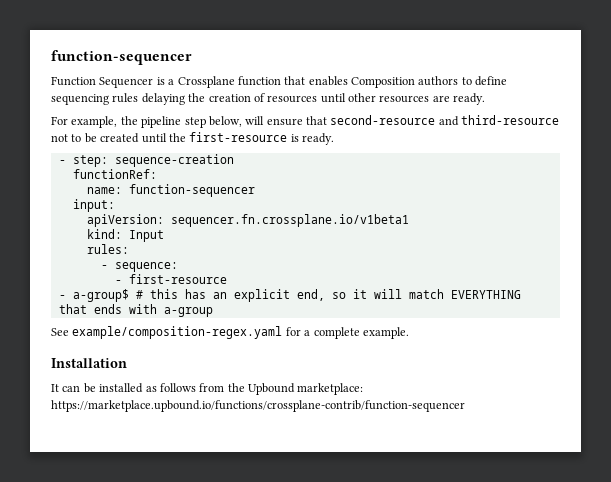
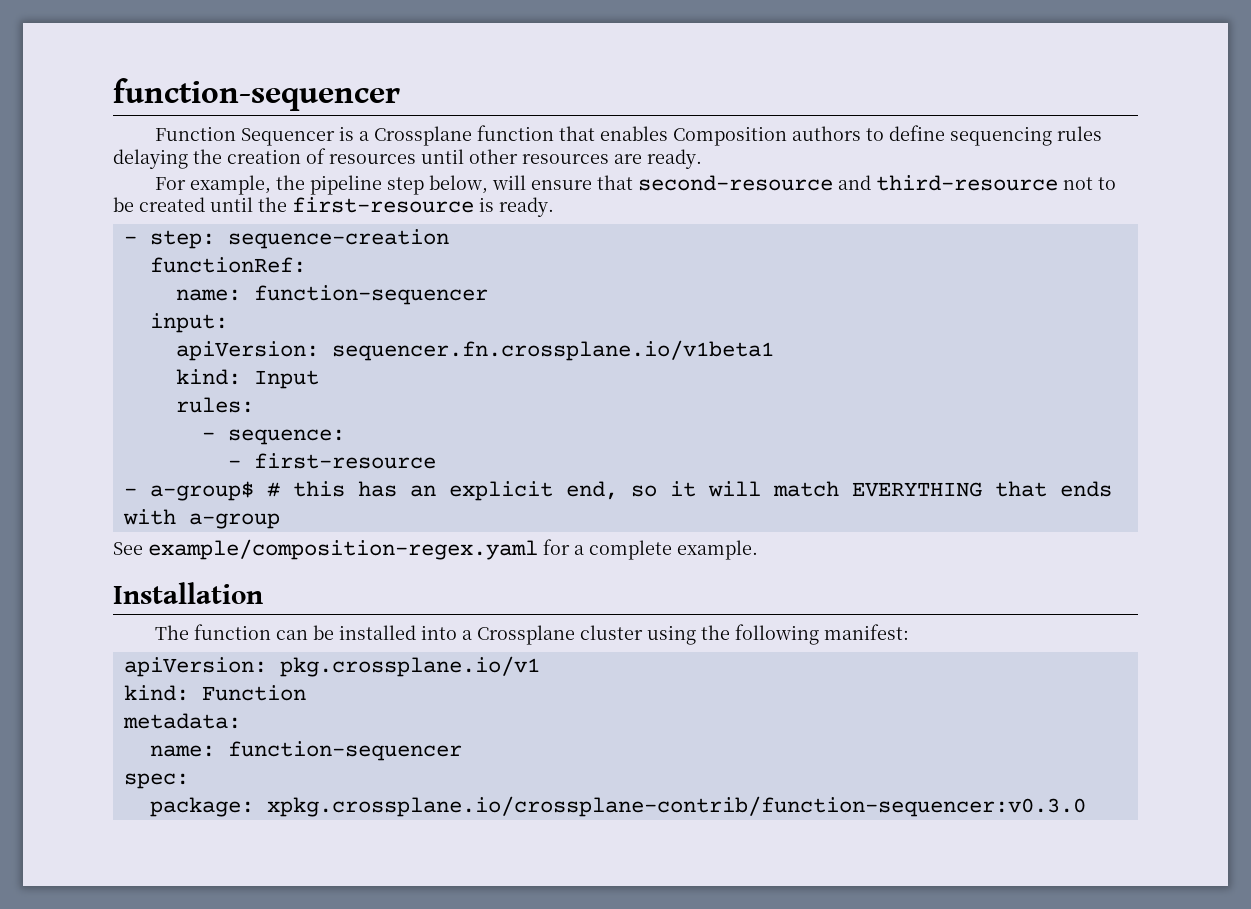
[51,384,59,392] It -> [155,624,272,640] The function
[145,383,364,395] [51,400,465,412] as follows from the Upbound marketplace: https://marketplace.upbound.io/functions/crossplane-contrib/function-sequencer -> [421,624,910,645] [123,656,540,677] [123,685,306,701] [122,713,241,729] [149,741,462,761] [123,773,189,789] [149,796,1086,817] into a Crossplane cluster using the following manifest: // apiVersion: pkg.crossplane.io/v1 // kind: Function // metadata: // name: function-sequencer // spec: // package: xpkg.crossplane.io/crossplane-contrib/function-sequencer:v0.3.0

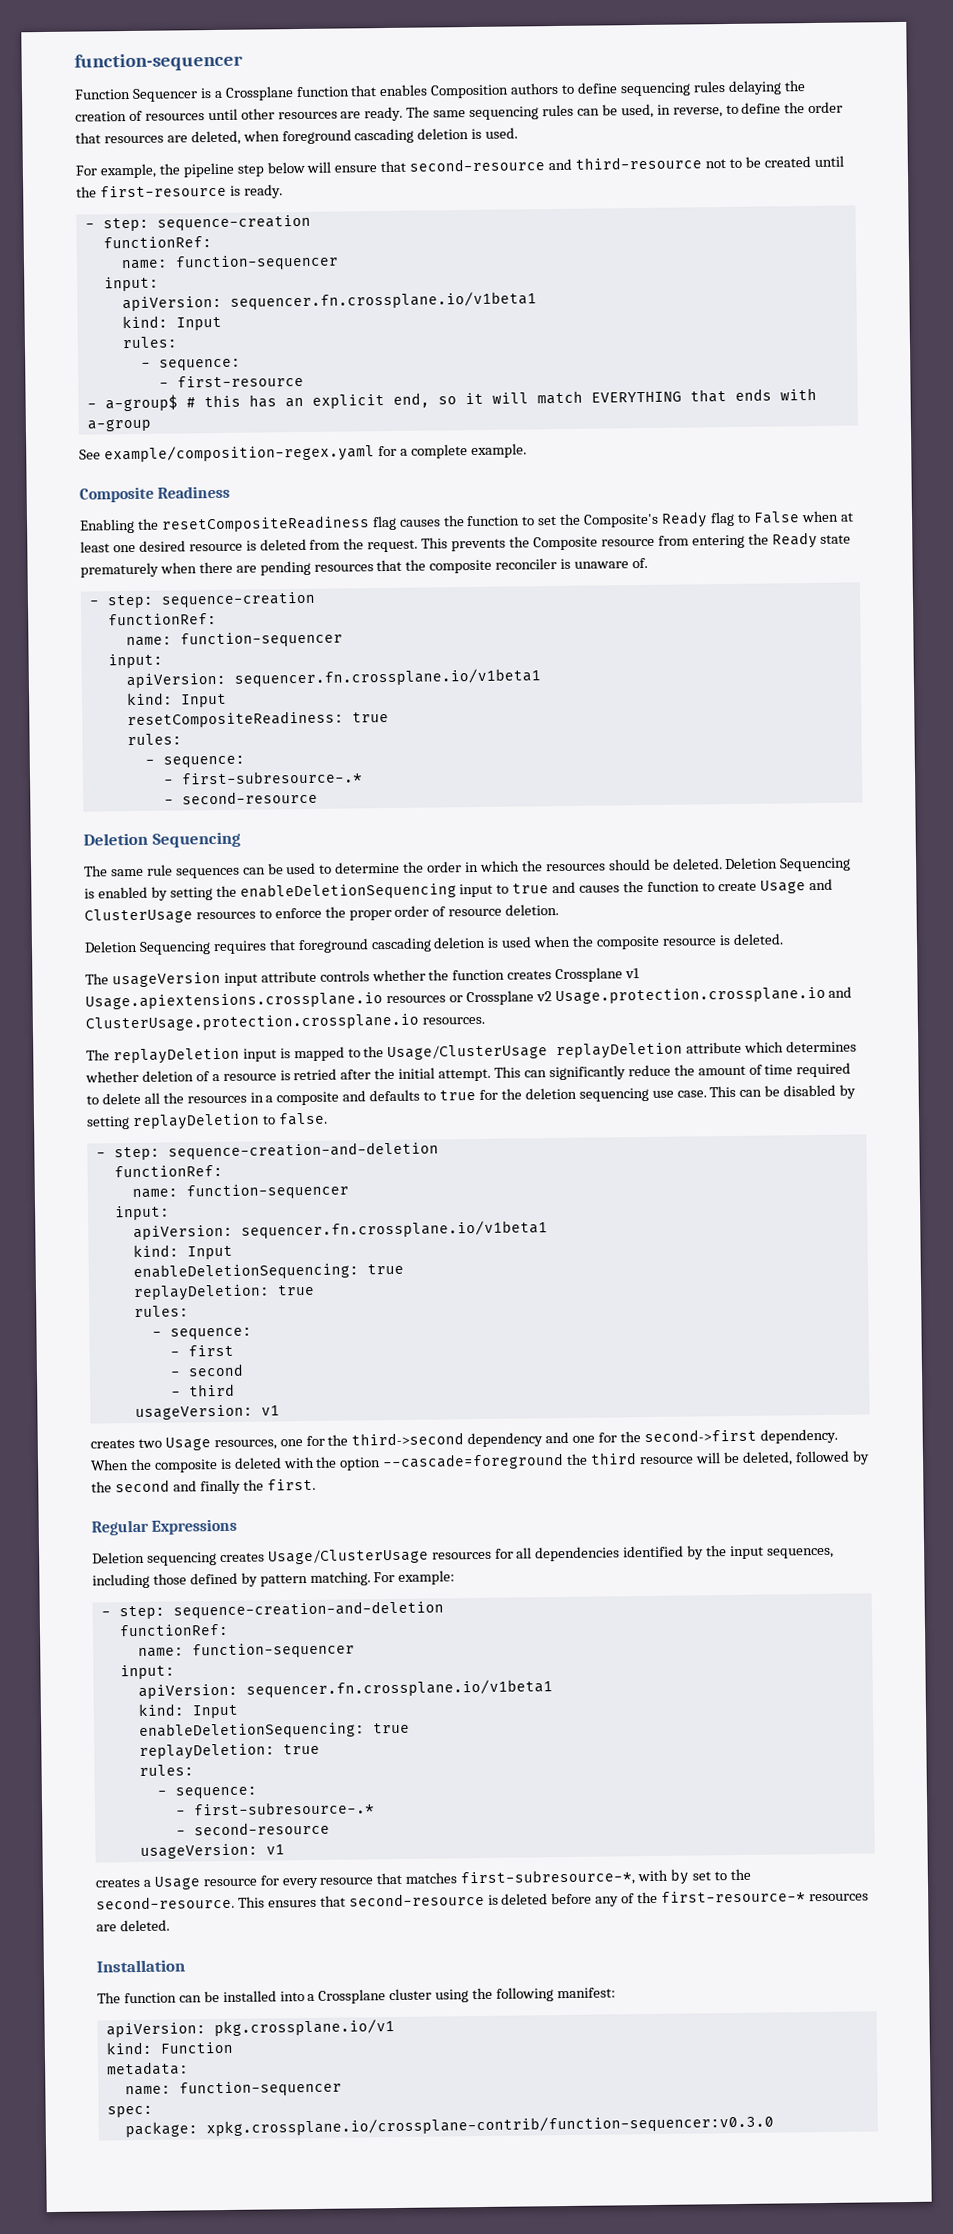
(702, 159) none -> [406,101,844,121] [75,127,519,146] The same sequencing rules can be used, in reverse, to define the order that resources are deleted, when foreground cascading deletion is used.
[429,175,489,194] below, -> [266,161,305,174] below
(758, 550) none -> [79,485,231,503] [79,510,854,534] [80,531,852,553] [80,557,648,578] [88,591,316,609] [107,613,217,626] [125,631,343,648] [107,653,163,669] [125,668,541,689] [126,692,227,708] [126,710,389,729] [126,733,182,746] [144,755,245,768] [163,770,363,785] [163,790,318,805] [83,831,241,848] [84,857,852,879] [84,878,833,901] [84,904,560,924] [84,933,784,955] [85,967,641,988] [85,986,853,1010] [85,1013,485,1032] [86,1040,858,1065] [85,1062,852,1083] [86,1084,857,1106] [86,1112,328,1131] [95,1141,439,1161] [113,1164,223,1178] [131,1183,349,1200] [114,1205,170,1221] [132,1220,548,1241] [132,1244,233,1260] [132,1262,404,1281] [132,1284,315,1302] [133,1305,189,1318] [151,1327,252,1340] [169,1344,234,1357] [169,1363,244,1377] [170,1383,235,1397] [134,1404,280,1421] [90,1428,838,1451] [90,1450,870,1473] [91,1478,316,1495] [91,1518,238,1536] [92,1545,834,1566] [92,1570,456,1589] [100,1600,444,1620] [118,1623,229,1637] [137,1642,355,1659] [119,1664,175,1680] [137,1679,553,1700] [137,1703,239,1719] [138,1721,410,1739] [138,1743,320,1760] [138,1764,194,1776] [156,1786,257,1799] [175,1801,375,1816] [175,1821,330,1836] [139,1843,285,1859] [95,1868,751,1890] [96,1890,869,1910] [96,1919,170,1932] // Composite Readiness // Enabling the resetCompositeReadiness flag causes the function to set the Composite's Ready flag to False when at least one desired resource is deleted from the request. This prevents the Composite resource from entering the Ready state prematurely when there are pending resources that the composite reconciler is unaware of. // - step: sequence-creation // functionRef: // name: function-sequencer // input: // apiVersion: sequencer.fn.crossplane.io/v1beta1 // kind: Input // resetCompositeReadiness: true // rules: // - sequence: // - first-subresource-.* // - second-resource // Deletion Sequencing // The same rule sequences can be used to determine the order in which the resources should be deleted. Deletion Sequencing is enabled by setting the enableDeletionSequencing input to true and causes the function to create Usage and ClusterUsage resources to enforce the proper order of resource deletion. // Deletion Sequencing requires that foreground cascading deletion is used when the composite resource is deleted. // The usageVersion input attribute controls whether the function creates Crossplane v1 Usage.apiextensions.crossplane.io resources or Crossplane v2 Usage.protection.crossplane.io and ClusterUsage.protection.crossplane.io resources. // The replayDeletion input is mapped to the Usage/ClusterUsage replayDeletion attribute which determines whether deletion of a resource is retried after the initial attempt. This can significantly reduce the amount of time required to delete all the resources in a composite and defaults to true for the deletion sequencing use case. This can be disabled by setting replayDeletion to false. // - step: sequence-creation-and-deletion // functionRef: // name: function-sequencer // input: // apiVersion: sequencer.fn.crossplane.io/v1beta1 // kind: Input // enableDeletionSequencing: true // replayDeletion: true // rules: // - sequence: // - first // - second // - third // usageVersion: v1 // creates two Usage resources, one for the third->second dependency and one for the second->first dependency. When the composite is deleted with the option --cascade=foreground the third resource will be deleted, followed by the second and finally the first. // Regular Expressions // Deletion sequencing creates Usage/ClusterUsage resources for all dependencies identified by the input sequences, including those defined by pattern matching. For example: // - step: sequence-creation-and-deletion // functionRef: // name: function-sequencer // input: // apiVersion: sequencer.fn.crossplane.io/v1beta1 // kind: Input // enableDeletionSequencing: true // replayDeletion: true // rules: // - sequence: // - first-subresource-.* // - second-resource // usageVersion: v1 // creates a Usage resource for every resource that matches first-subresource-*, with by set to the second-resource. This ensures that second-resource is deleted before any of the first-resource-* resources are deleted.

